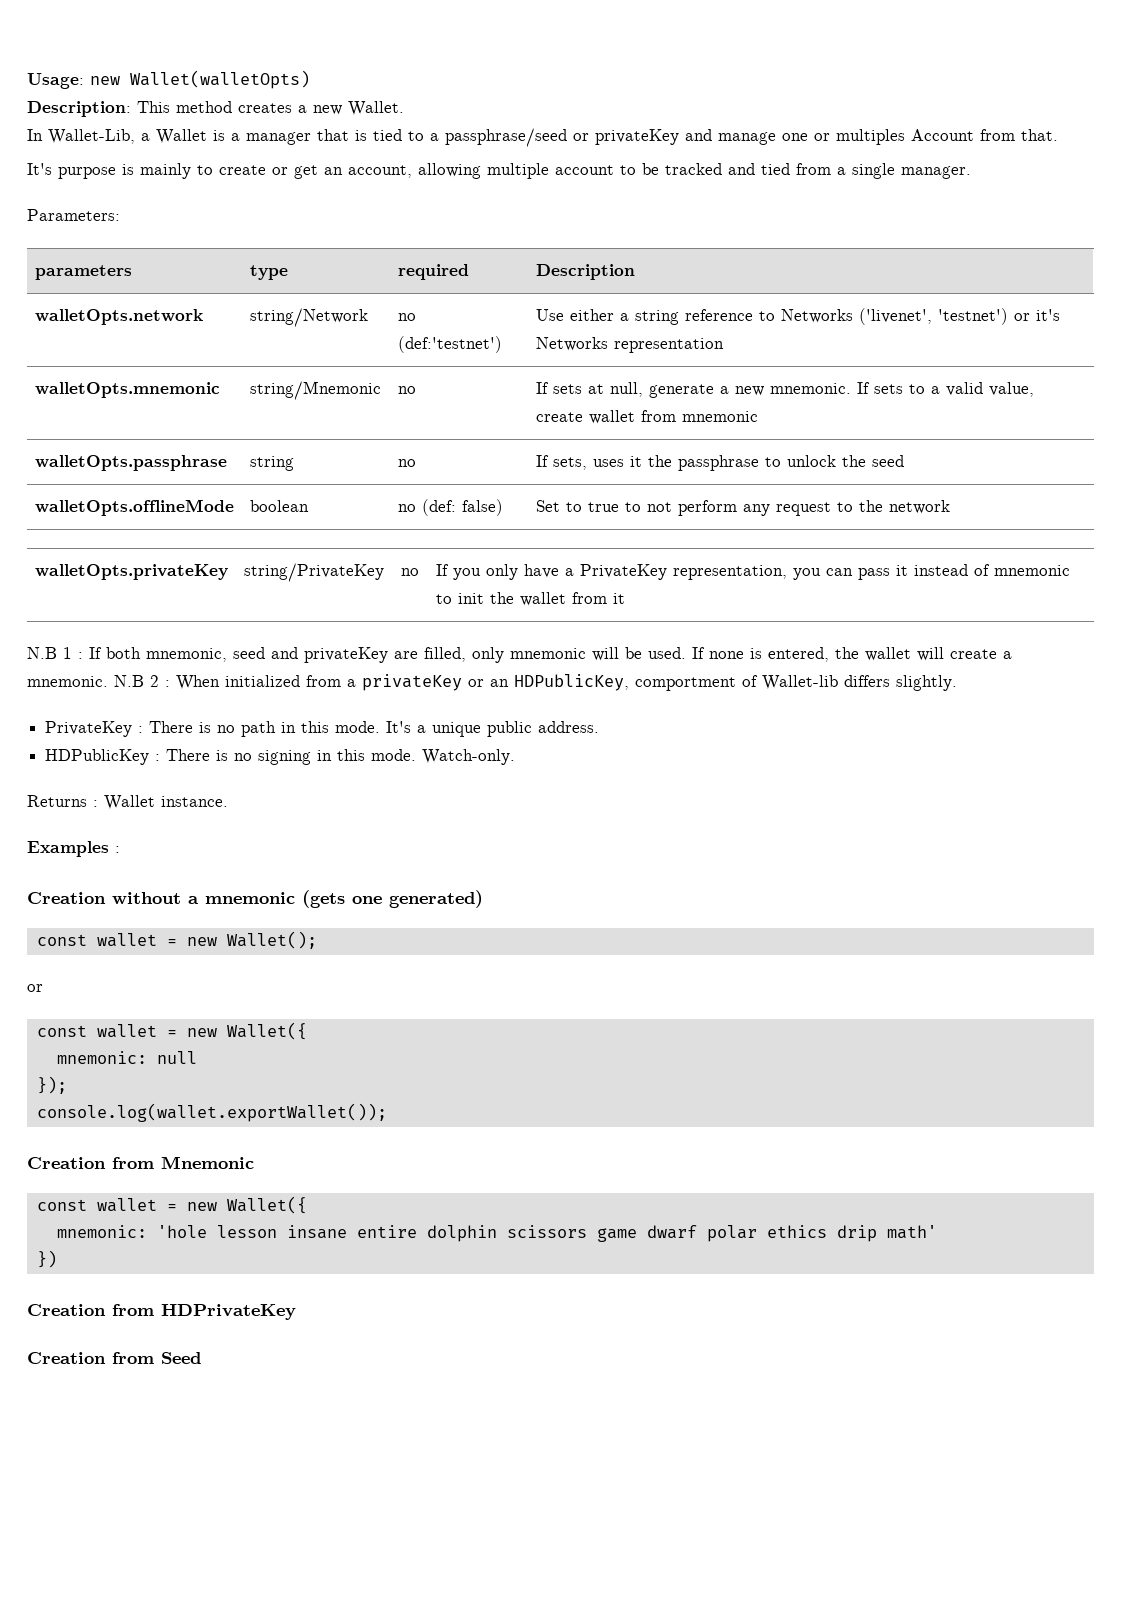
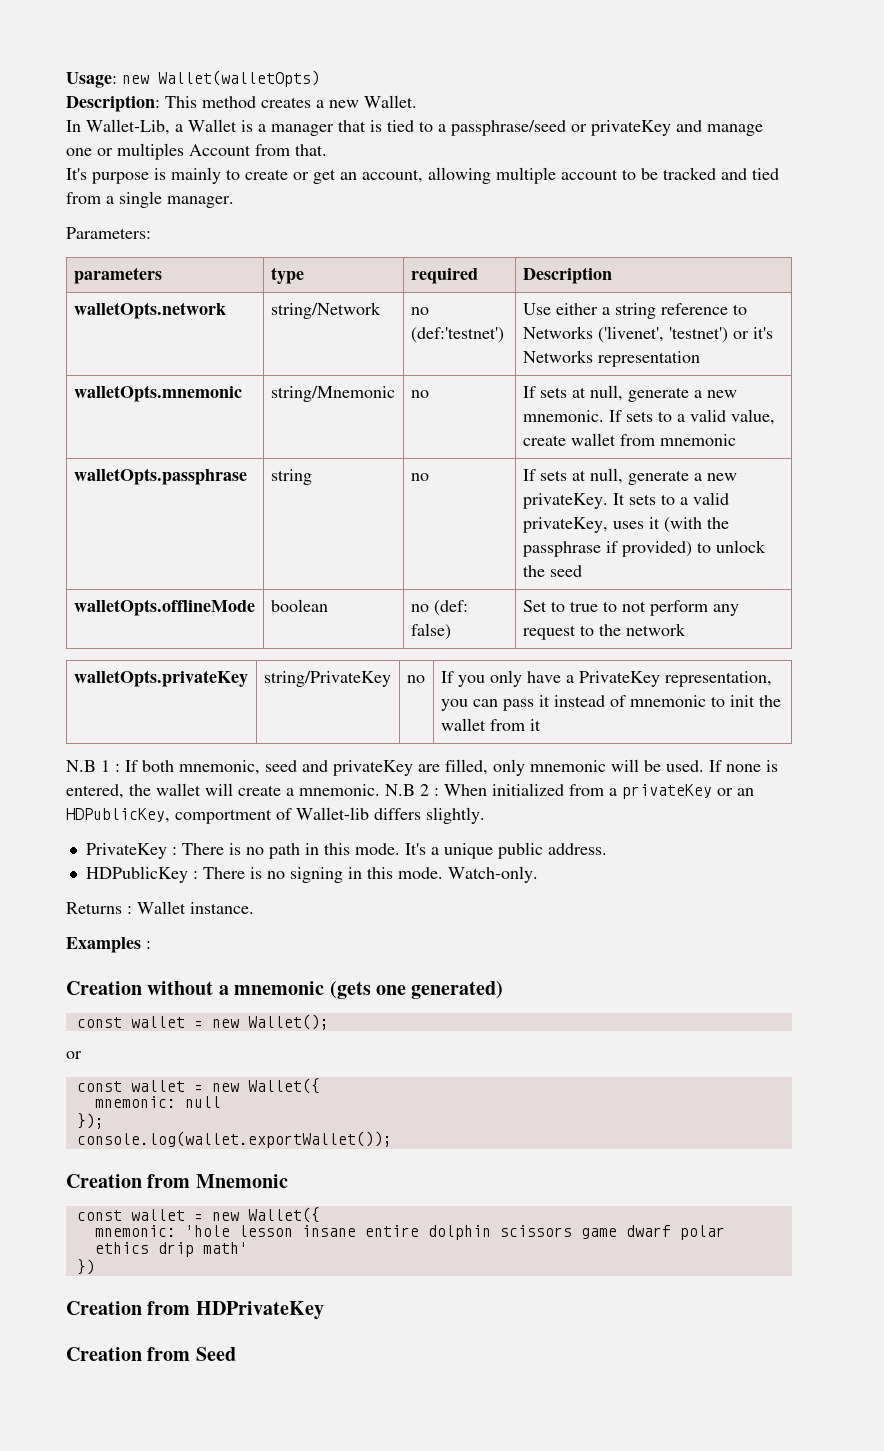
[552,457,587,470] sets, -> [539,468,737,485] [522,492,729,509] [522,517,608,533] sets at null, generate a new privateKey. It sets to a valid privateKey,
(642, 461) none -> [663,517,702,533] (with
(759, 463) none -> [605,541,692,557] if provided)

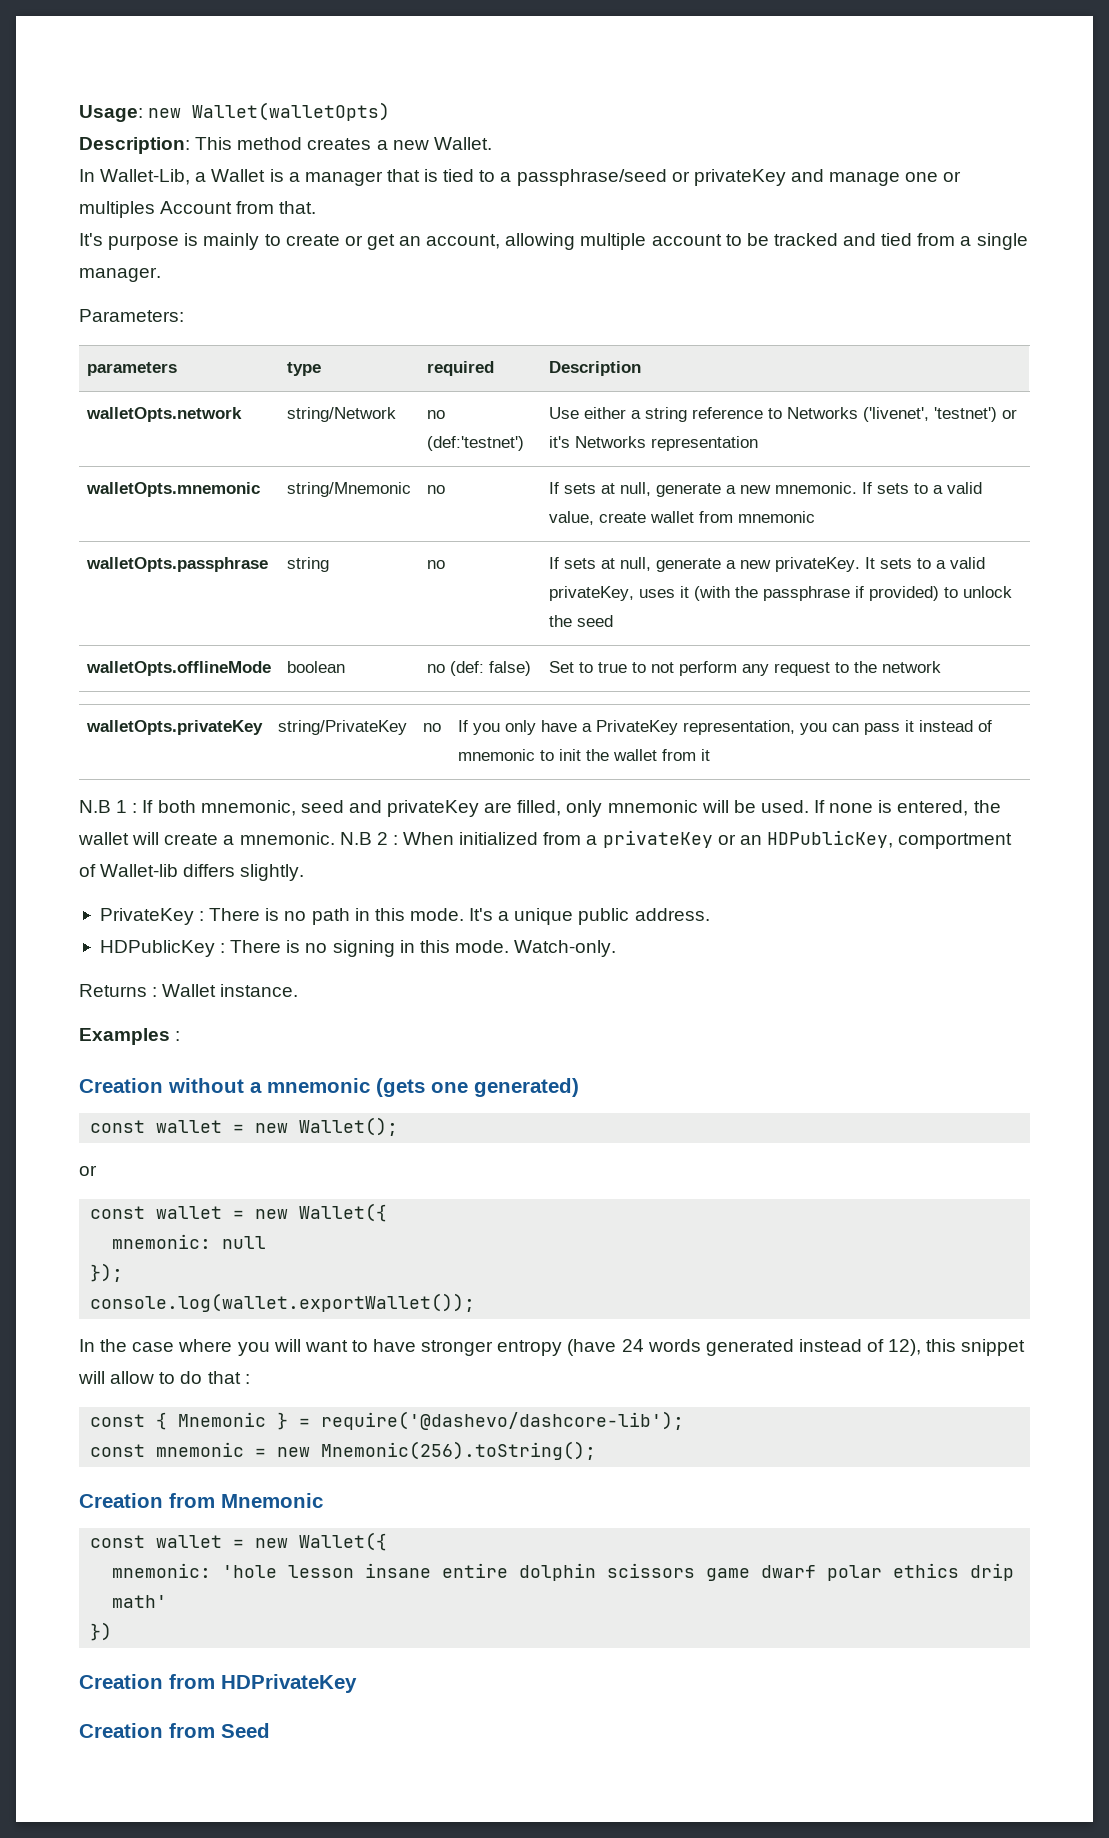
(392, 1139) none -> [79,1339,1026,1356] [78,1371,250,1384] [90,1411,685,1430] [90,1441,597,1460] // In the case where you will want to have stronger entropy (have 24 words generated instead of 12), this snippet will allow to do that : // const { Mnemonic } = require('@dashevo/dashcore-lib'); // const mnemonic = new Mnemonic(256).toString();

